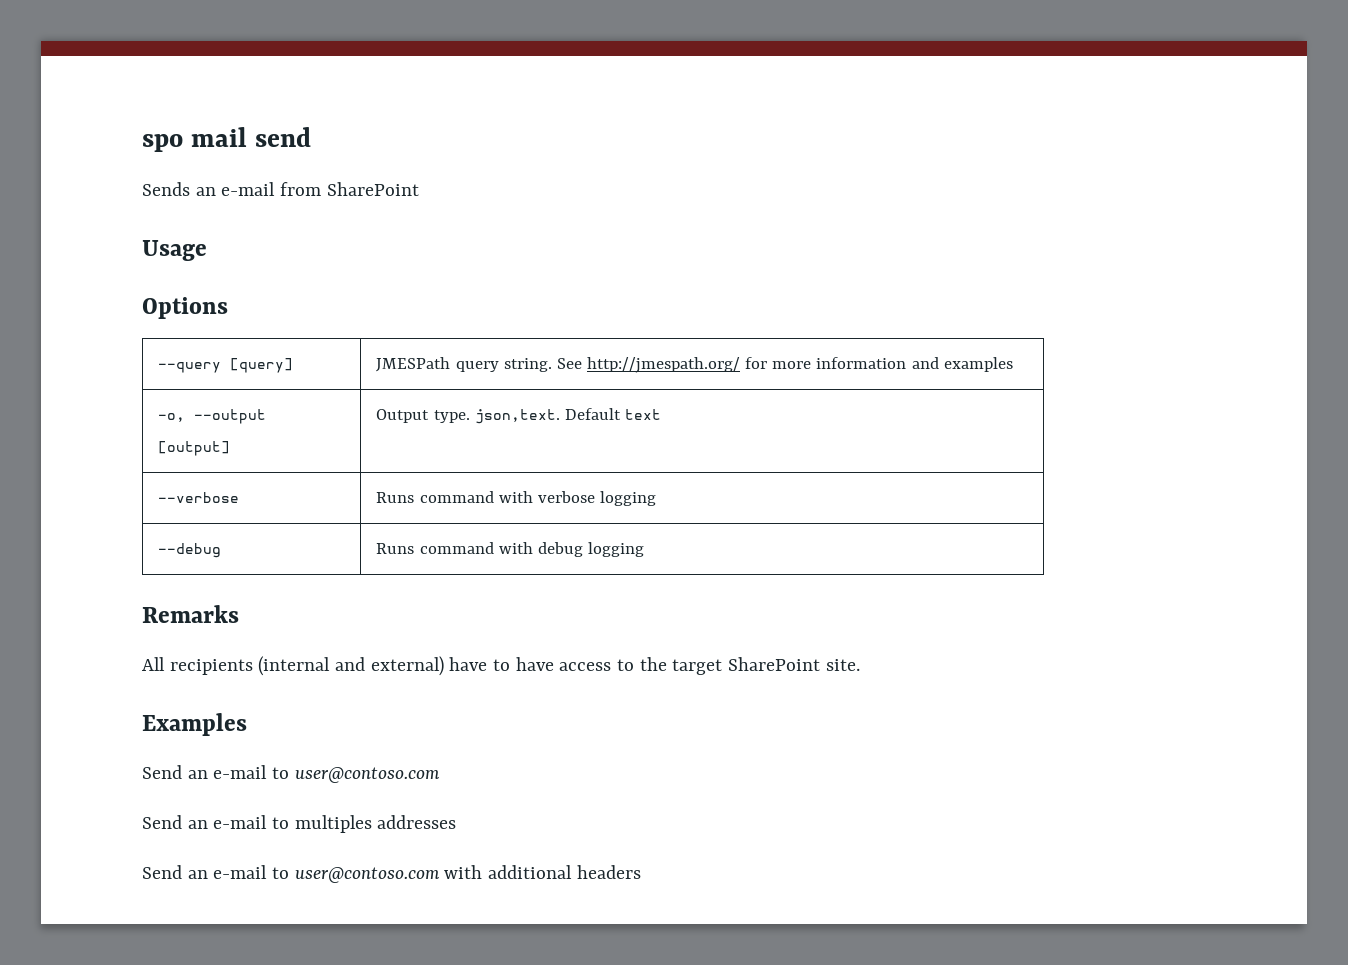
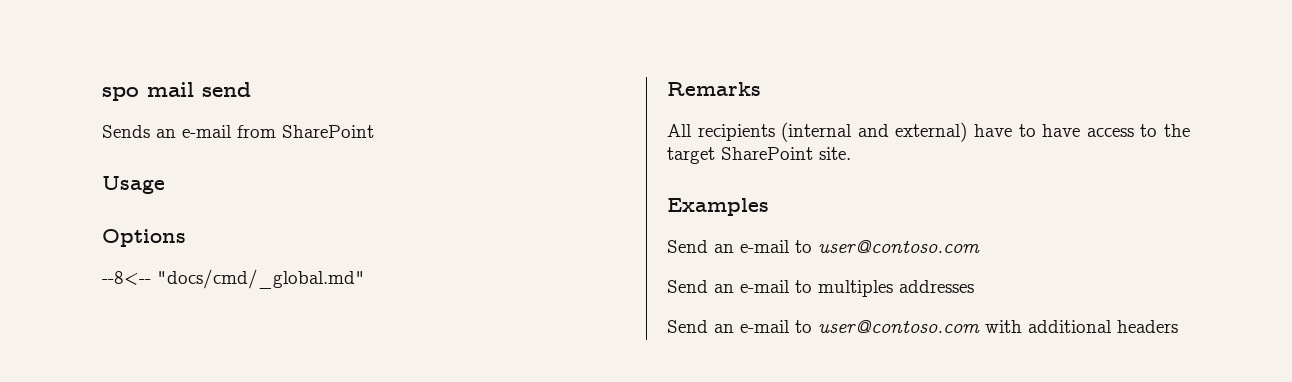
[158,358,294,373] [376,357,1013,373] [158,409,267,424] [158,441,231,456] [376,408,661,424] [158,492,240,503] [376,491,656,506] [158,543,222,558] [376,542,644,557] // --query [query] | JMESPath query string. See http://jmespath.org/ for more information and examples // -o, --output [output] | Output type. json,text. Default text // --verbose | Runs command with verbose logging // --debug | Runs command with debug logging -> [102,269,365,289] // --8<-- "docs/cmd/_global.md"

